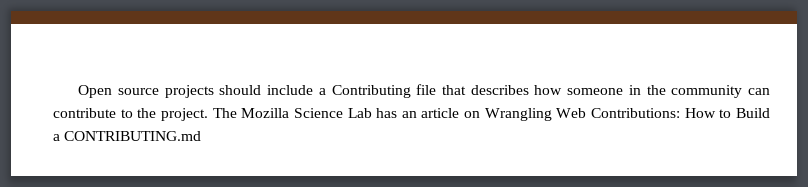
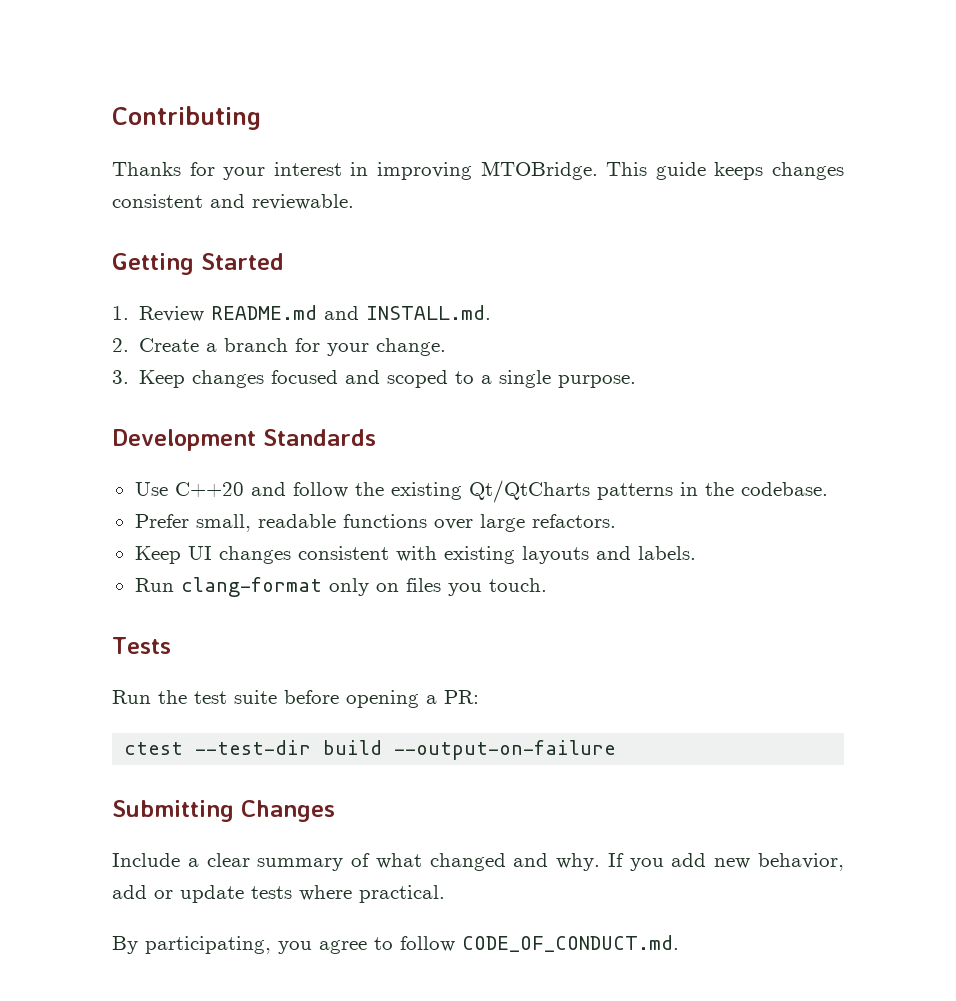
[78,84,770,98] [53,108,770,121] [53,131,202,141] Open source projects should include a Contributing file that describes how someone in the community can contribute to the project. The Mozilla Science Lab has an article on Wrangling Web Contributions: How to Build a CONTRIBUTING.md -> [112,106,261,130] [112,161,845,180] [112,194,354,210] [112,253,284,275] [112,305,492,322] [112,338,447,356] [112,370,637,388] [112,429,376,451] [134,480,828,503] [134,514,616,532] [134,546,696,564] [134,577,547,597] [112,637,171,654] [112,690,479,708] [124,740,617,760] [112,800,335,822] [112,853,844,871] [112,885,445,903] [112,935,679,954] Contributing // Thanks for your interest in improving MTOBridge. This guide keeps changes consistent and reviewable. // Getting Started // 1. Review README.md and INSTALL.md. // 2. Create a branch for your change. // 3. Keep changes focused and scoped to a single purpose. // Development Standards // Use C++20 and follow the existing Qt/QtCharts patterns in the codebase. // Prefer small, readable functions over large refactors. // Keep UI changes consistent with existing layouts and labels. // Run clang-format only on files you touch. // Tests // Run the test suite before opening a PR: // ctest --test-dir build --output-on-failure // Submitting Changes // Include a clear summary of what changed and why. If you add new behavior, add or update tests where practical. // By participating, you agree to follow CODE_OF_CONDUCT.md.

